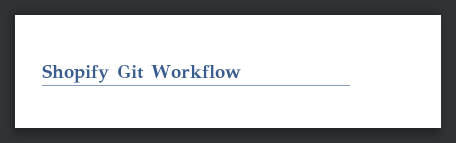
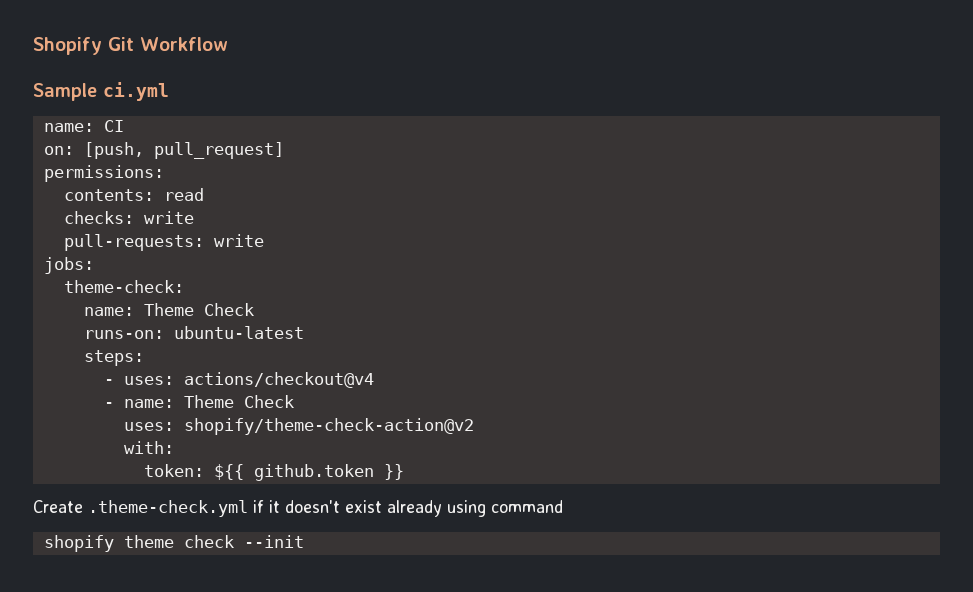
(241, 71) none -> [33,82,169,101] [43,120,124,132] [43,142,284,159] [43,165,164,182] [63,188,204,201] [63,211,194,224] [63,234,264,251] [43,257,94,274] [63,280,184,293] [83,303,254,316] [83,326,304,339] [83,350,144,366] [103,372,374,388] [103,395,294,408] [123,418,474,435] [123,441,174,454] [143,464,404,481] [33,500,563,517] [43,535,304,552] // Sample ci.yml // name: CI // on: [push, pull_request] // permissions: // contents: read // checks: write // pull-requests: write // jobs: // theme-check: // name: Theme Check // runs-on: ubuntu-latest // steps: // - uses: actions/checkout@v4 // - name: Theme Check // uses: shopify/theme-check-action@v2 // with: // token: ${{ github.token }} // Create .theme-check.yml if it doesn't exist already using command // shopify theme check --init

